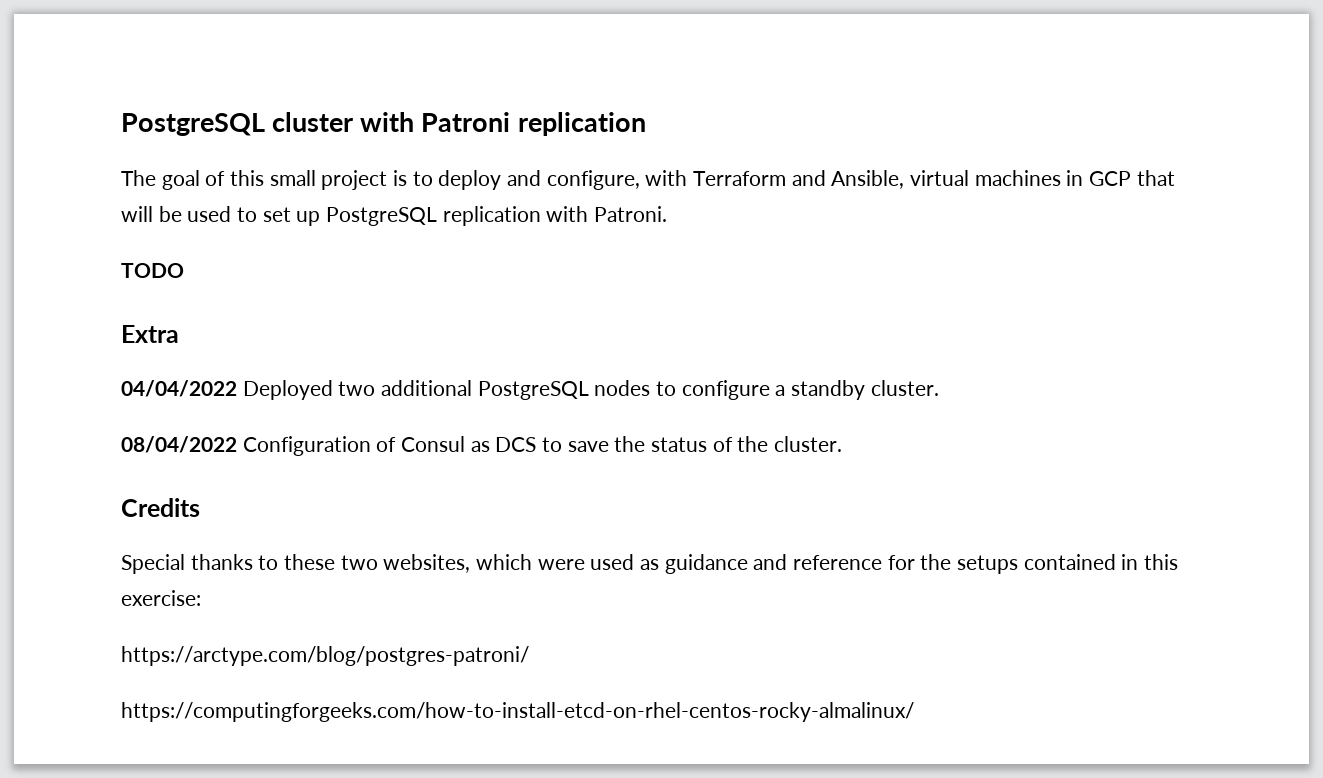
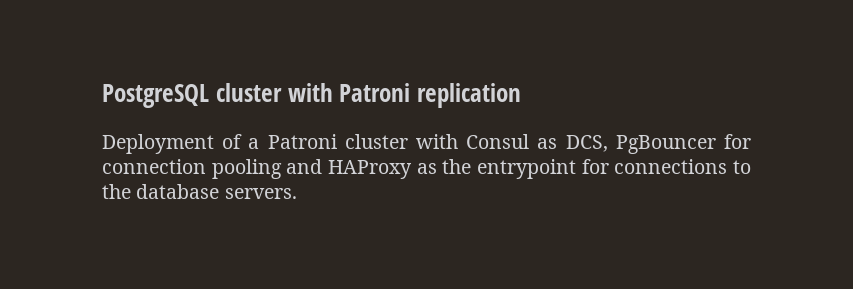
[121,170,1175,190] [121,206,668,226] [121,263,184,278] [121,325,179,343] [121,380,939,400] [121,436,843,456] [121,498,200,517] [121,554,1179,574] [121,590,201,606] [121,646,529,666] [121,702,914,722] The goal of this small project is to deploy and configure, with Terraform and Ansible, virtual machines in GCP that will be used to set up PostgreSQL replication with Patroni. // TODO // Extra // 04/04/2022 Deployed two additional PostgreSQL nodes to configure a standby cluster. // 08/04/2022 Configuration of Consul as DCS to save the status of the cluster. // Credits // Special thanks to these two websites, which were used as guidance and reference for the setups contained in this exercise: // https://arctype.com/blog/postgres-patroni/ // https://computingforgeeks.com/how-to-install-etcd-on-rhel-centos-rocky-almalinux/ -> [102,134,751,154] [102,159,751,179] [102,184,297,199] Deployment of a Patroni cluster with Consul as DCS, PgBouncer for connection pooling and HAProxy as the entrypoint for connections to the database servers.

